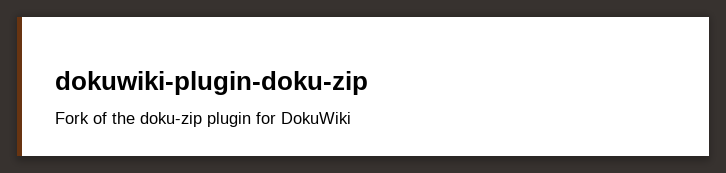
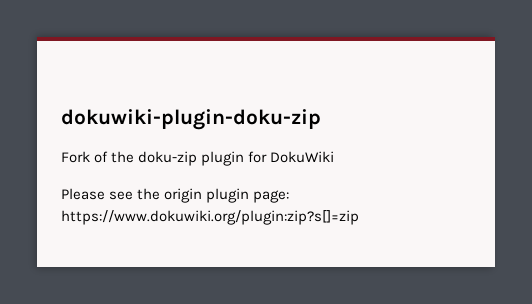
(351, 118) none -> [61,188,290,203] [61,210,359,225] // Please see the origin plugin page: https://www.dokuwiki.org/plugin:zip?s[]=zip

